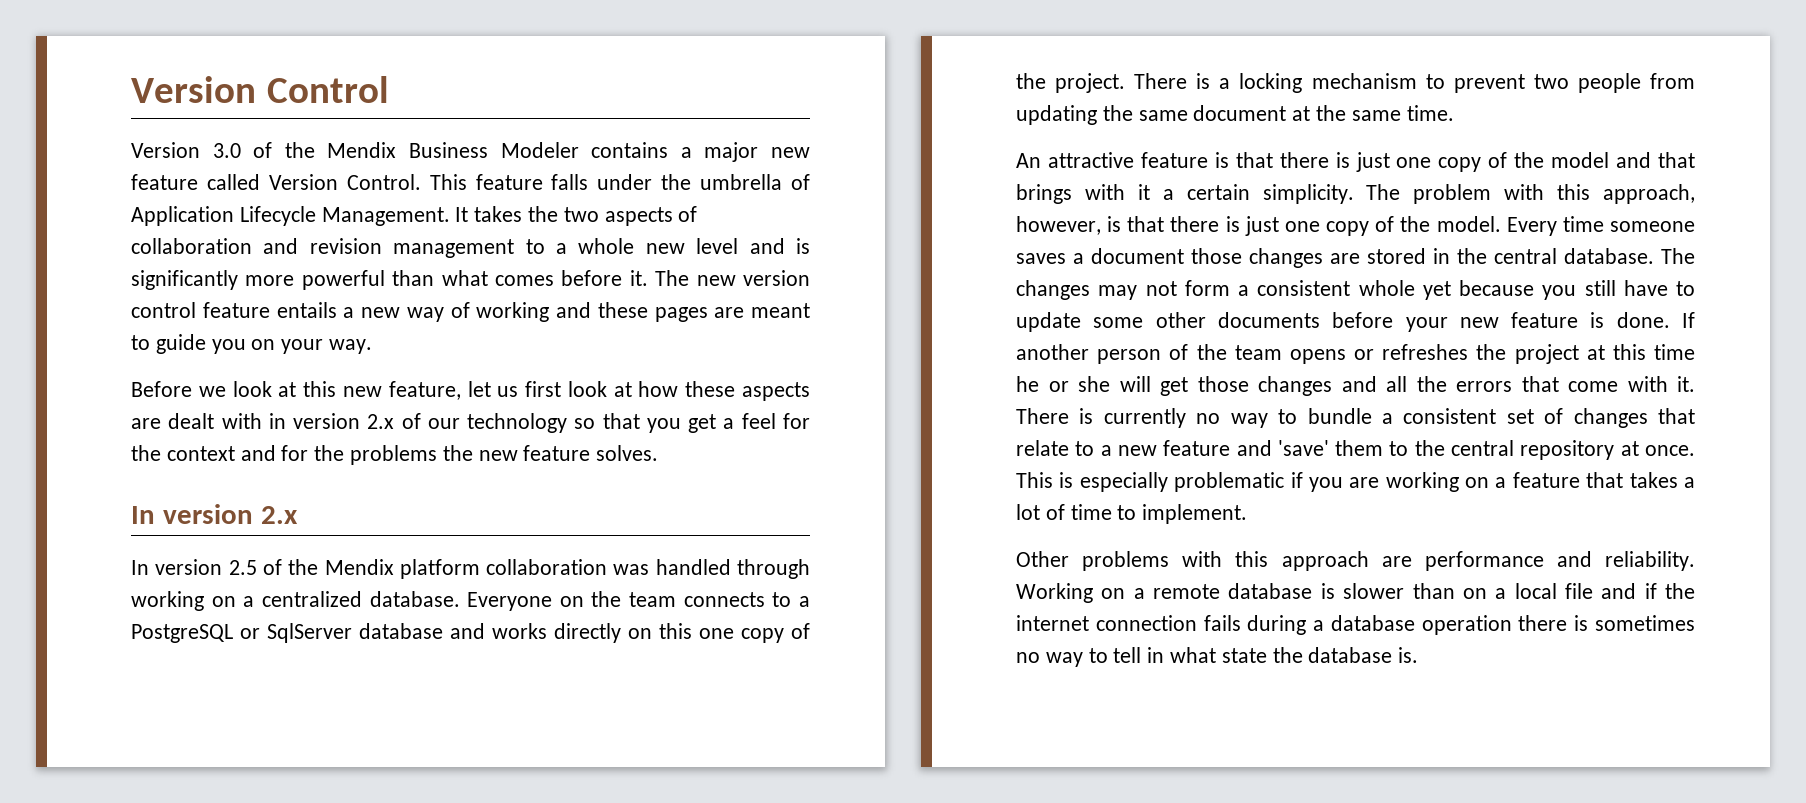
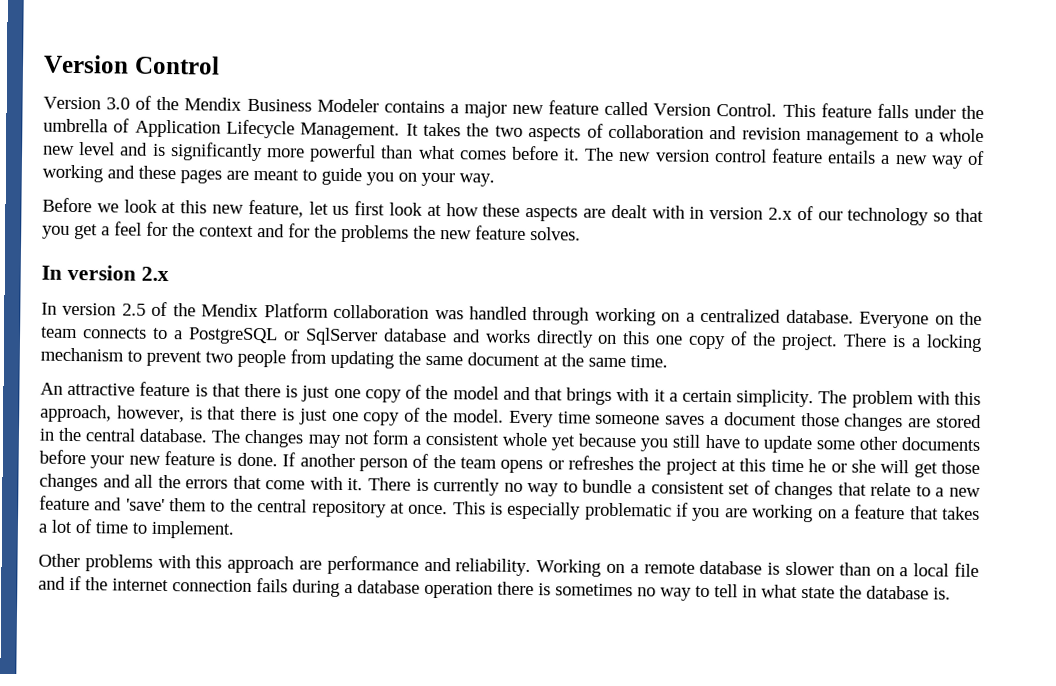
[399,559,480,579] platform -> [263,303,329,318] Platform

